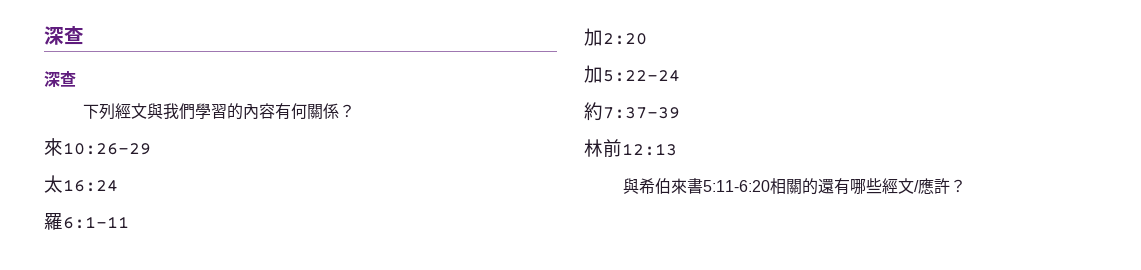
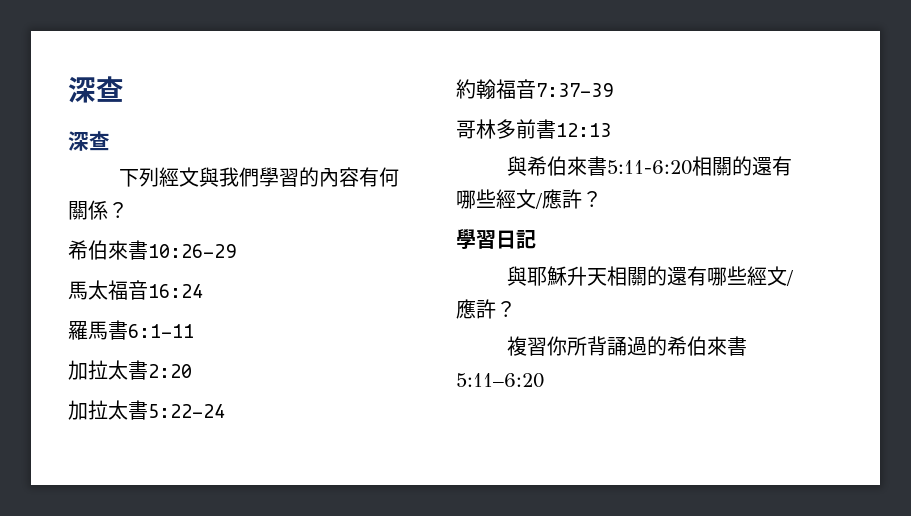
[44,138,63,156] 來 -> [68,240,148,260] 希伯來書
[44,175,63,193] 太 -> [68,280,148,300] 馬太福音
(63, 221) none -> [88,320,128,340] 馬書
(603, 37) none -> [88,360,148,380] 拉太書
(603, 74) none -> [88,400,148,420] 拉太書
(603, 111) none -> [476,79,536,99] 翰福音
[584,139,622,157] 林前 -> [456,119,556,139] 哥林多前書
(967, 186) none -> [456,229,536,249] [507,266,795,286] [456,299,516,319] [507,336,748,356] [456,373,544,388] // 學習日記 // 與耶穌升天相關的還有哪些經文/應許？ // 複習你所背誦過的希伯來書5:11–6:20

